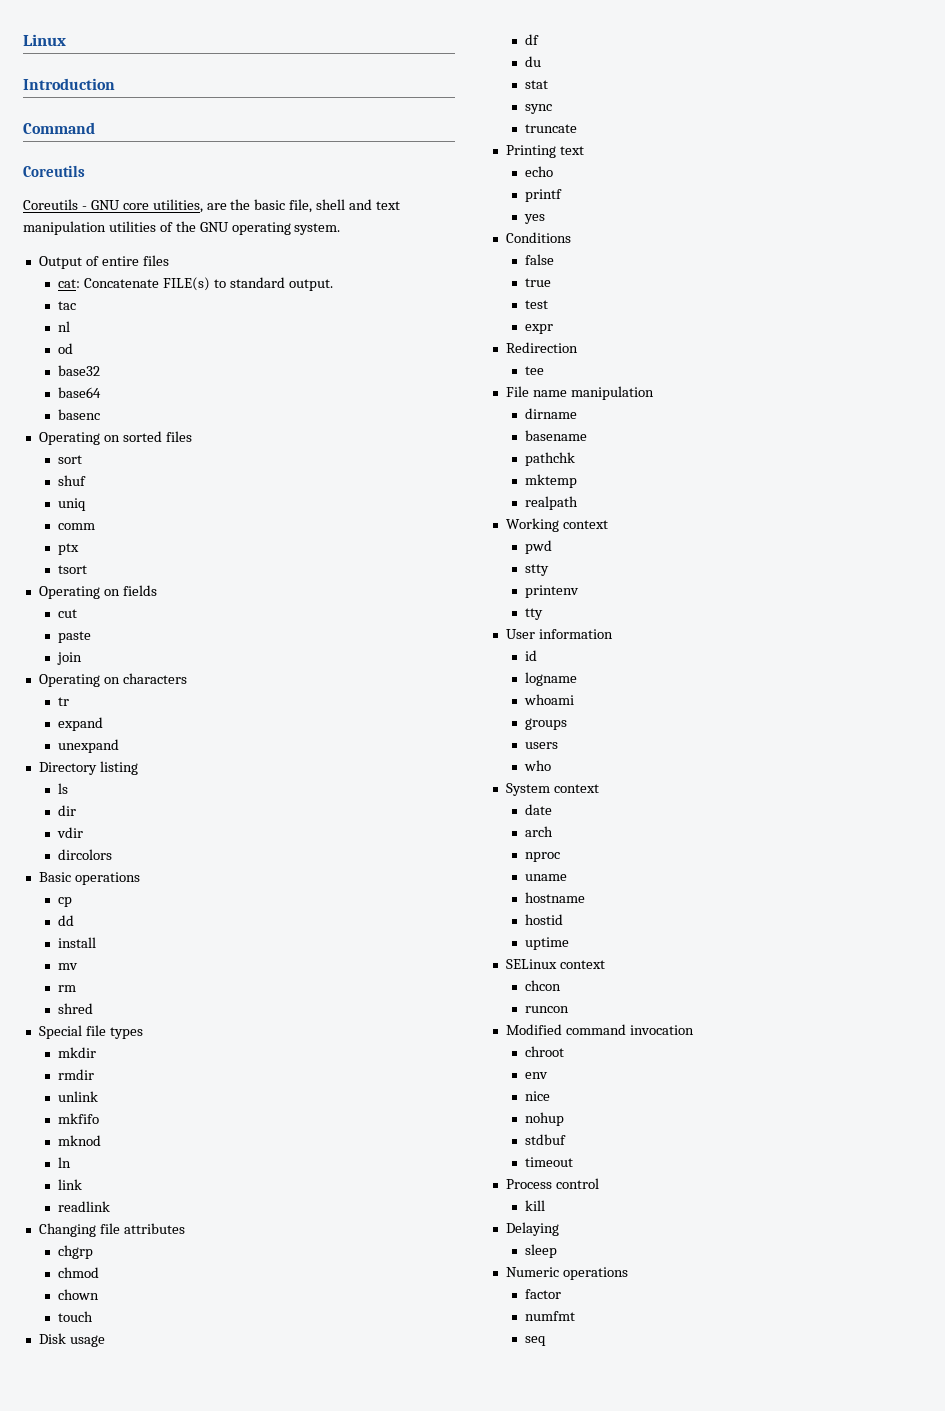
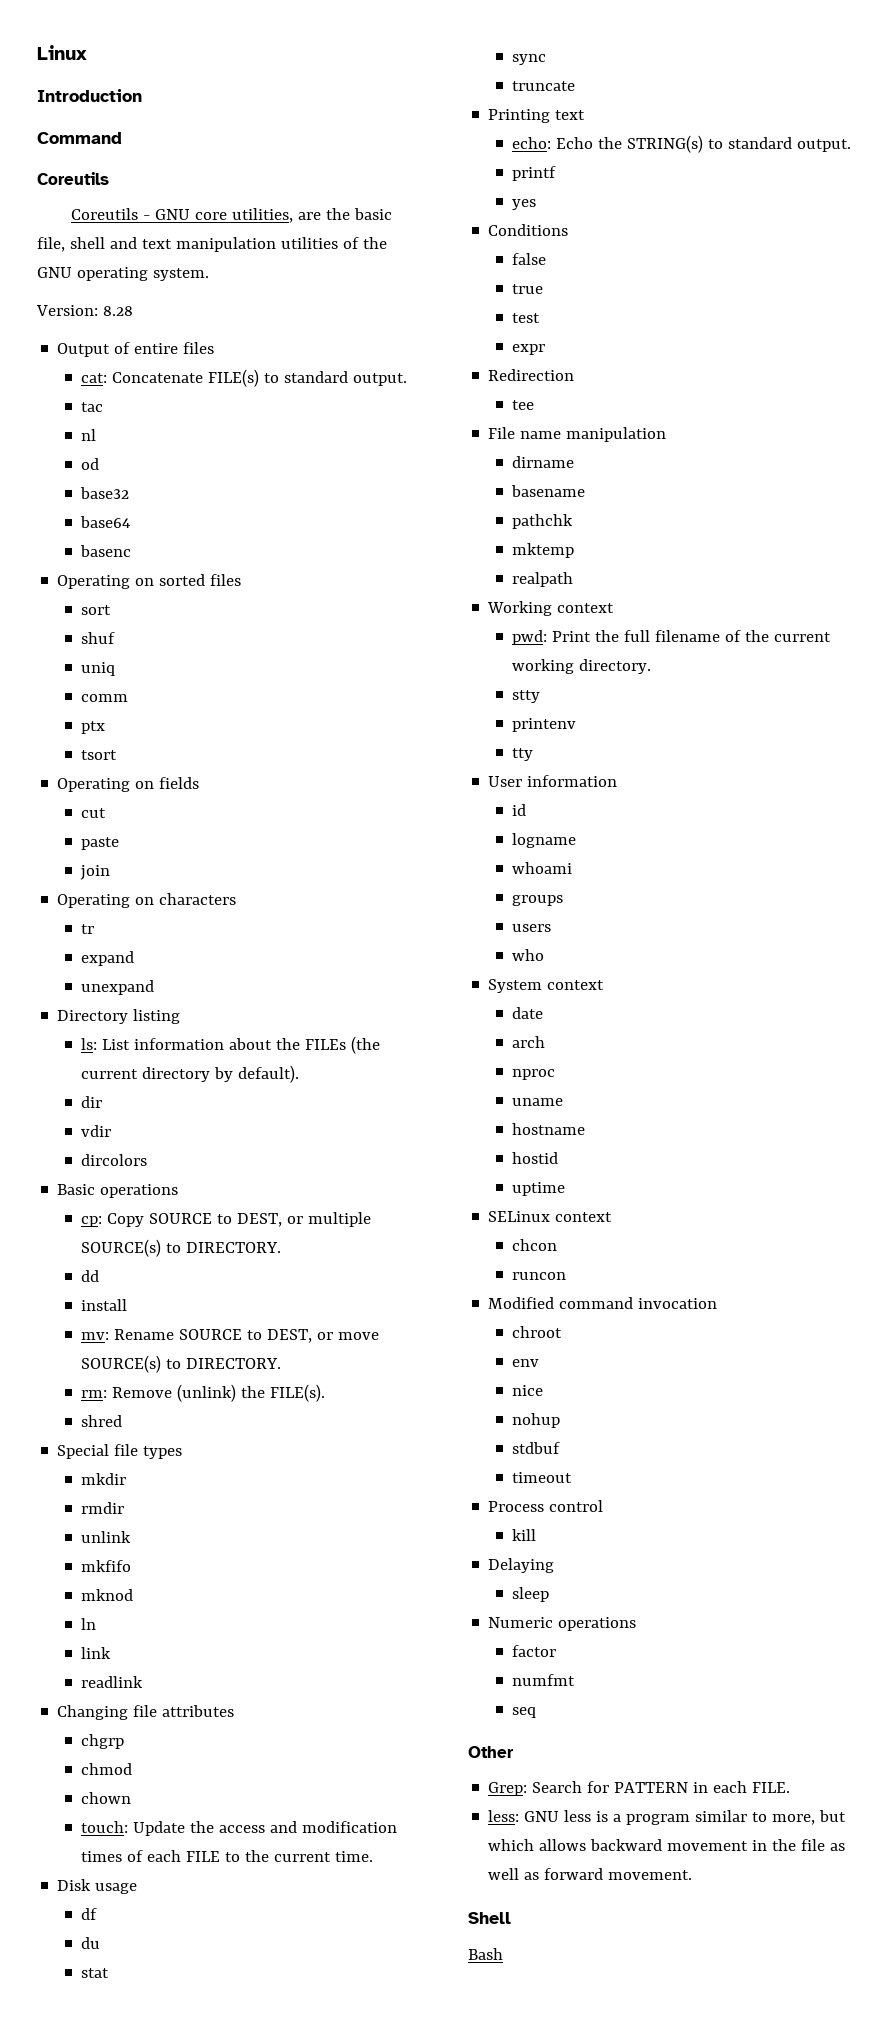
(341, 229) none -> [36,305,133,316] // Version: 8.28
[58,783,69,794] ls -> [81,1036,381,1054] [81,1065,300,1083] ls: List information about the FILEs (the current directory by default).
[58,897,73,907] [58,915,75,926] [58,937,97,948] [58,963,79,970] [58,985,77,992] cp // dd // install // mv // rm -> [81,1212,372,1227] [81,1239,282,1257] [81,1270,100,1282] [81,1299,128,1311] [81,1329,380,1343] [81,1355,282,1373] [81,1384,326,1402] cp: Copy SOURCE to DEST, or multiple SOURCE(s) to DIRECTORY. // dd // install // mv: Rename SOURCE to DEST, or move SOURCE(s) to DIRECTORY. // rm: Remove (unlink) the FILE(s).
[58,1311,94,1322] touch -> [81,1821,398,1836] [81,1850,374,1862] touch: Update the access and modification times of each FILE to the current time.
[525,166,554,177] echo -> [512,135,852,153] echo: Echo the STRING(s) to standard output.
[525,540,553,554] pwd -> [512,630,832,645] [512,659,652,674] pwd: Print the full filename of the current working directory.
(547, 1341) none -> [468,1746,514,1758] [488,1781,791,1796] [488,1810,847,1825] [488,1839,846,1851] [488,1868,693,1880] [468,1912,511,1924] [468,1948,503,1960] // Other // Grep: Search for PATTERN in each FILE. // less: GNU less is a program similar to more, but which allows backward movement in the file as well as forward movement. // Shell // Bash

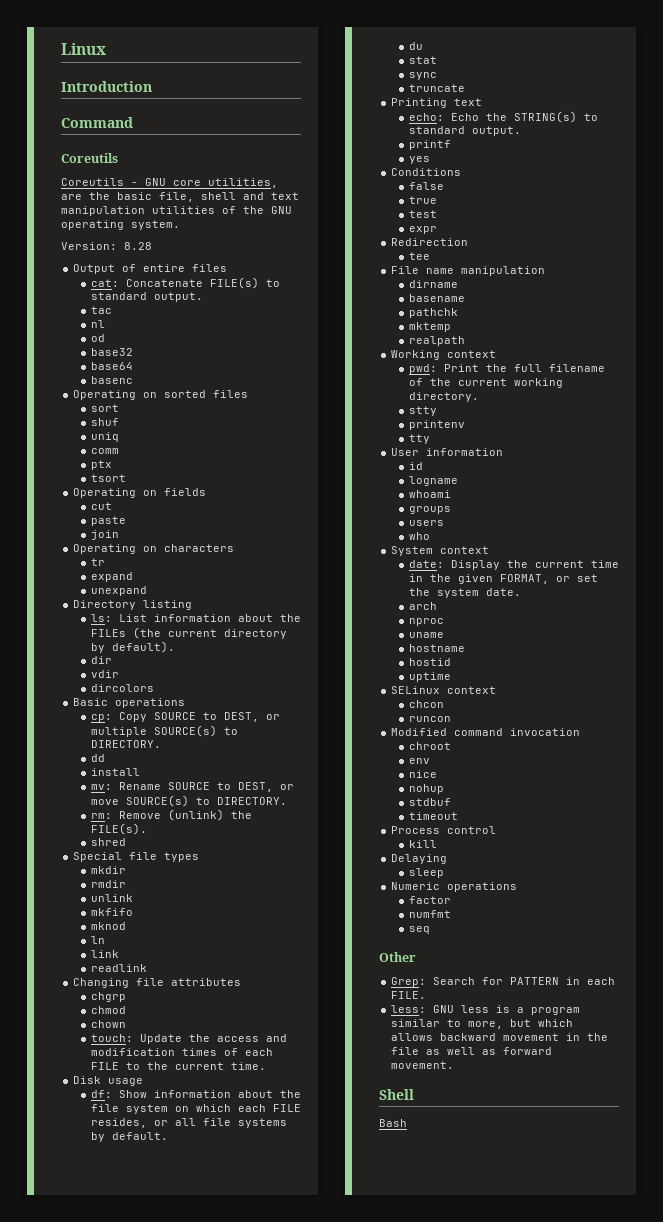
[81,1908,98,1920] df -> [90,1090,301,1098] [90,1104,301,1114] [90,1118,287,1128] [90,1132,168,1142] df: Show information about the file system on which each FILE resides, or all file systems by default.
[512,1007,544,1019] date -> [408,560,619,570] [408,574,598,584] [408,588,521,598] date: Display the current time in the given FORMAT, or set the system date.

